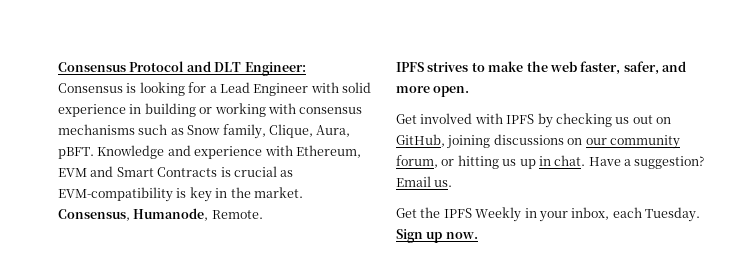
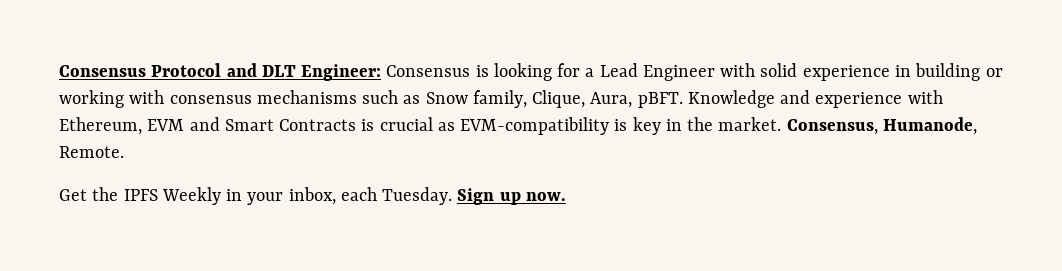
[396,61,686,75] [396,86,470,97] [396,113,671,128] [396,134,680,149] [396,155,705,169] [396,176,453,187] // IPFS strives to make the web faster, safer, and more open. // Get involved with IPFS by checking us out on GitHub, joining discussions on our community forum, or hitting us up in chat. Have a suggestion? Email us. -> (124, 152) none

